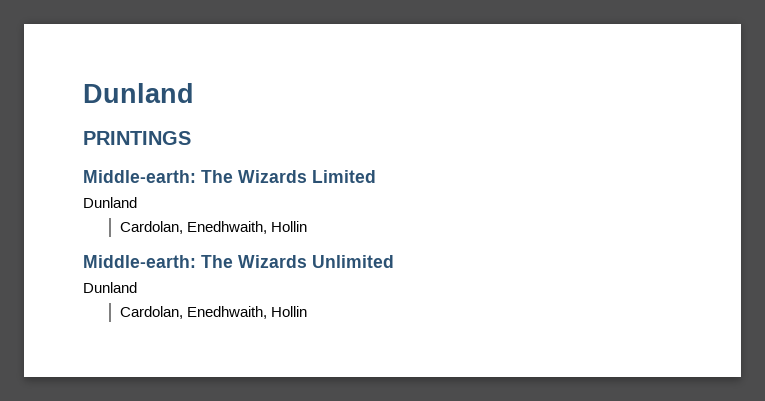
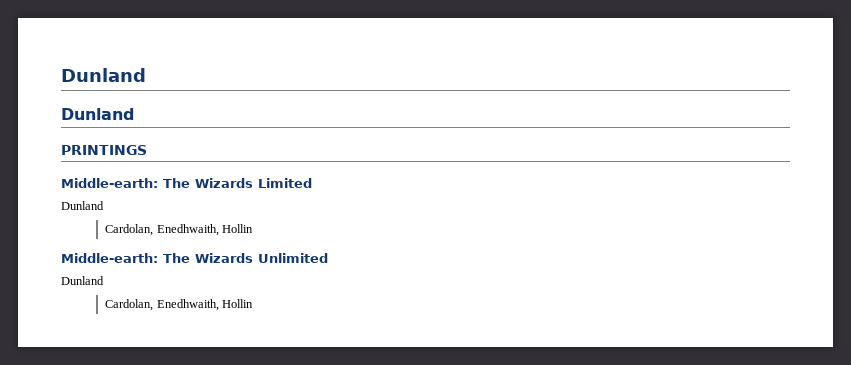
[83,83,194,103] Dunland -> [61,68,146,82] [61,108,134,120] Dunland // Dunland

